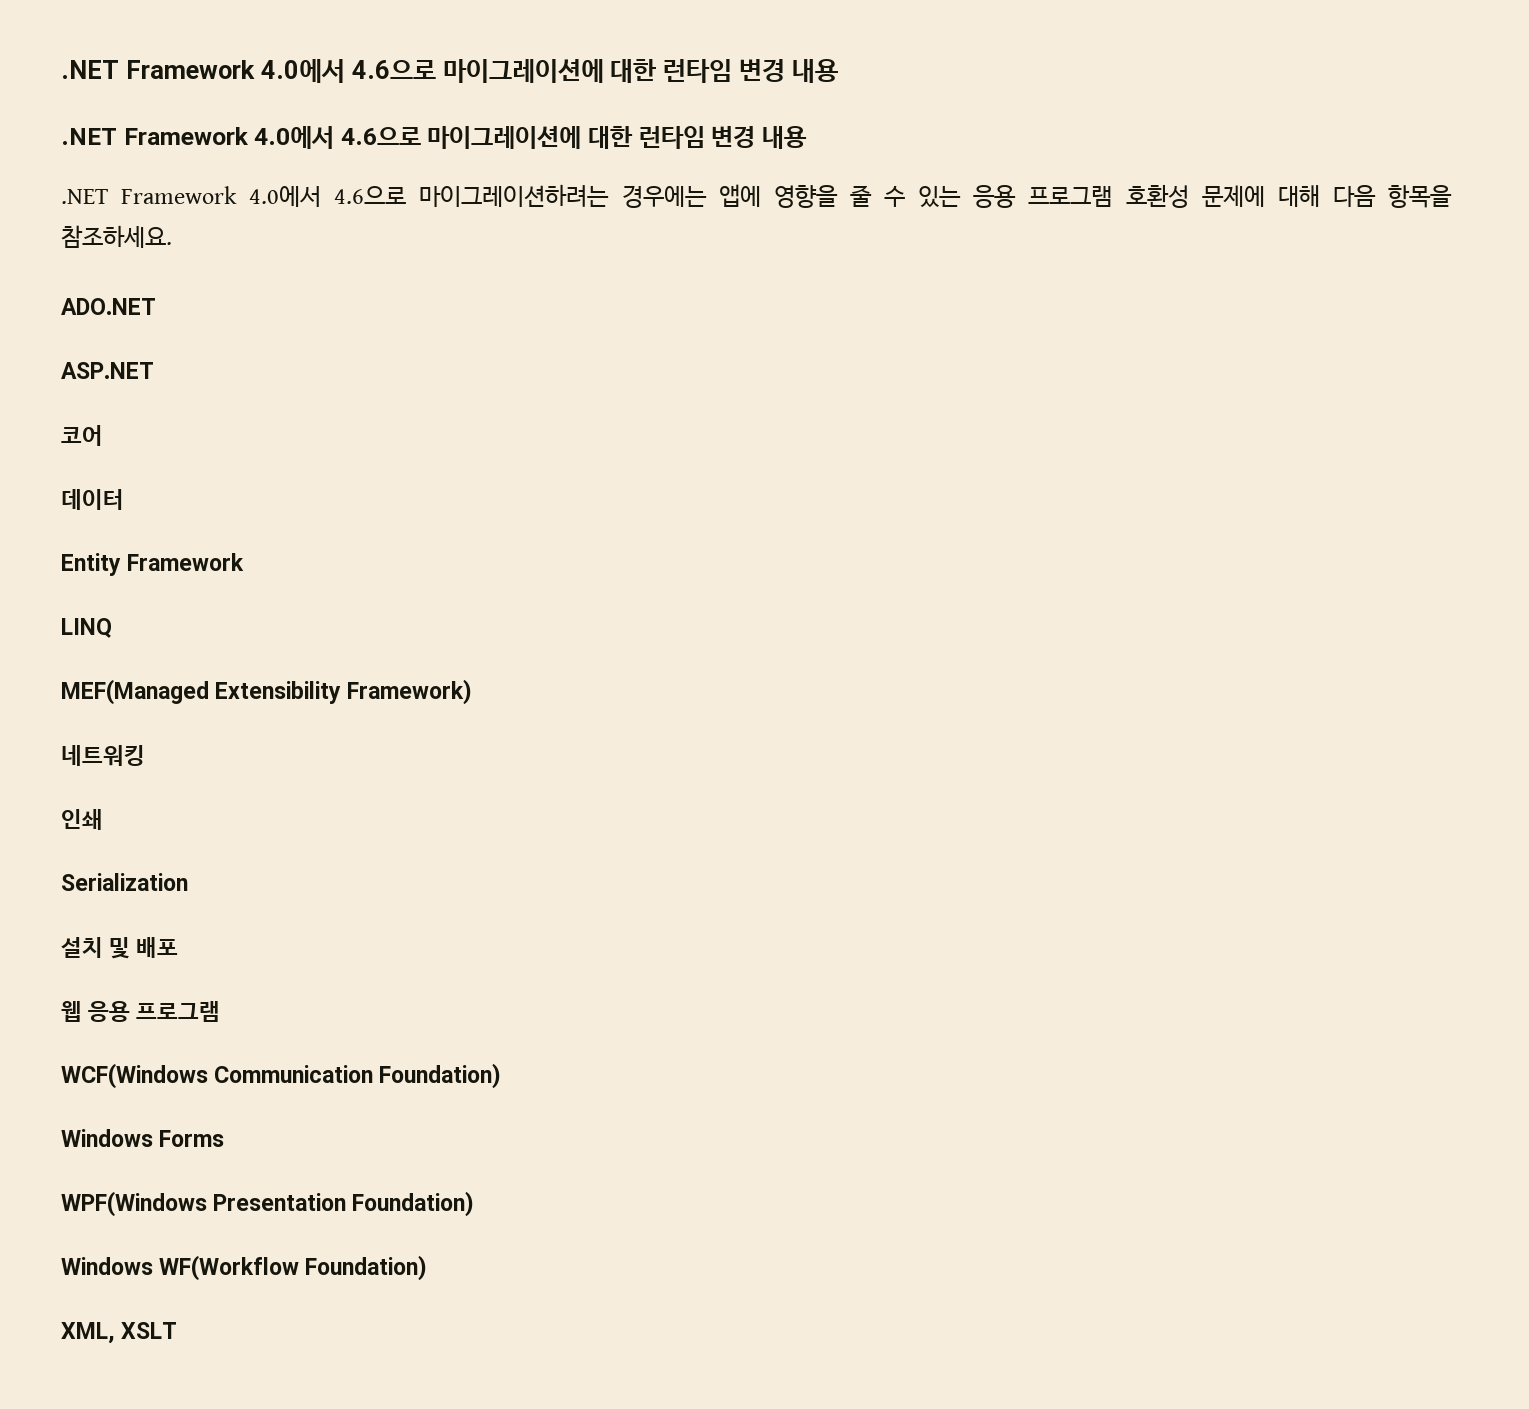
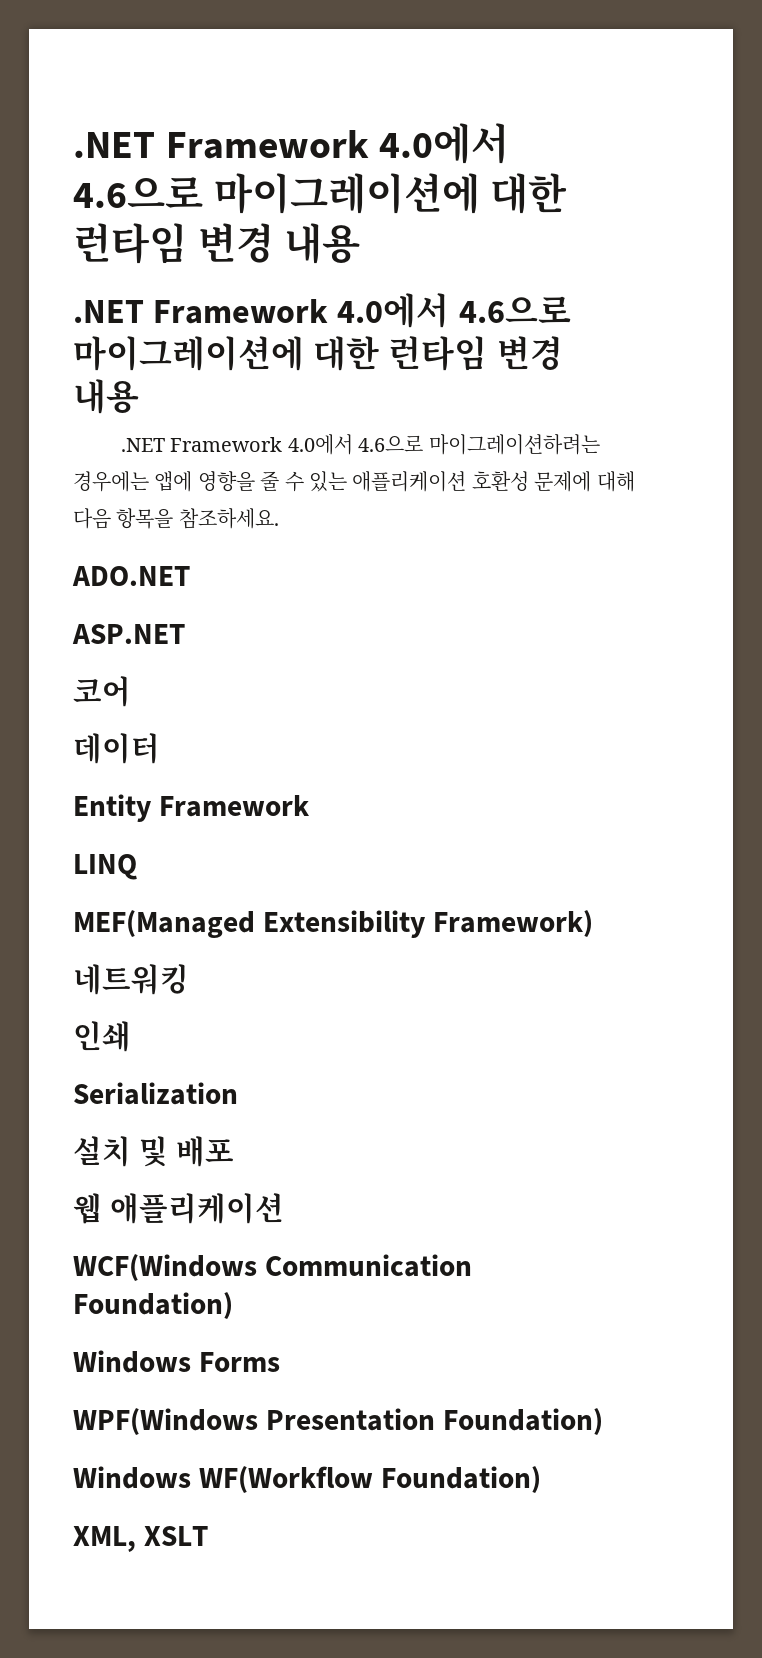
[973,185,1113,208] 응용 프로그램 -> [352,471,467,492] 애플리케이션
[88,1001,221,1022] 응용 프로그램 -> [109,1193,284,1224] 애플리케이션

